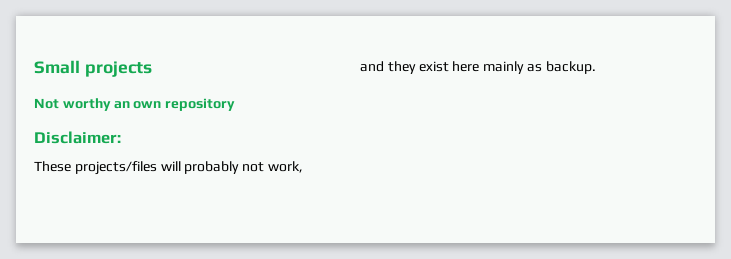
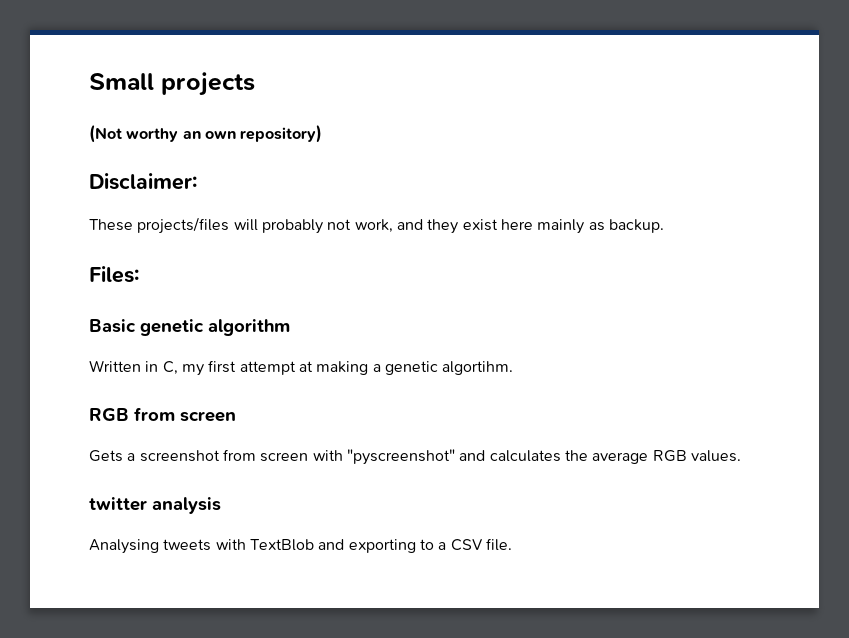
[34,98,59,109] Not -> [89,125,122,143] (Not
[165,98,236,111] repository -> [240,125,323,143] repository)
(596, 67) none -> [89,266,139,283] [89,319,290,336] [89,360,514,376] [89,407,236,422] [89,449,741,465] [89,497,221,514] [89,538,512,554] // Files: // Basic genetic algorithm // Written in C, my first attempt at making a genetic algortihm. // RGB from screen // Gets a screenshot from screen with "pyscreenshot" and calculates the average RGB values. // twitter analysis // Analysing tweets with TextBlob and exporting to a CSV file.

